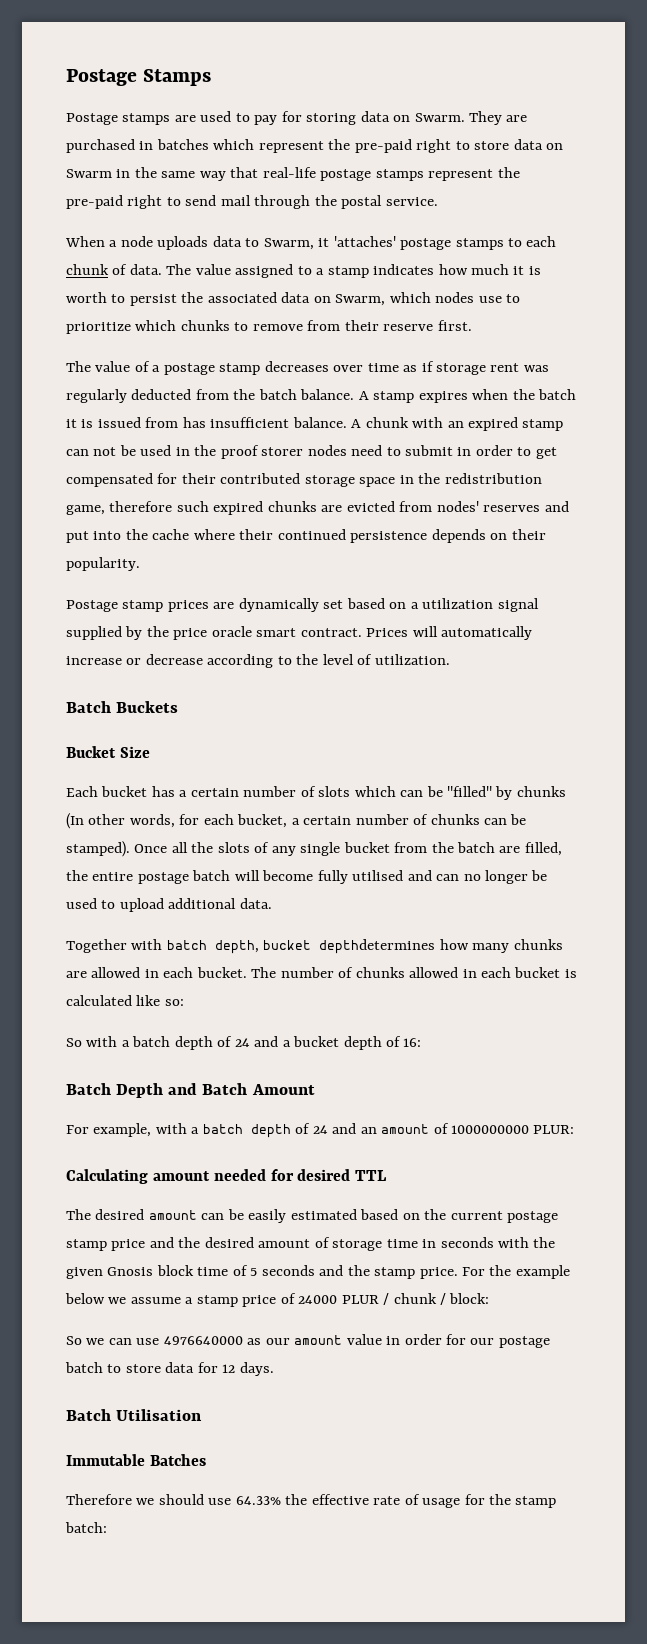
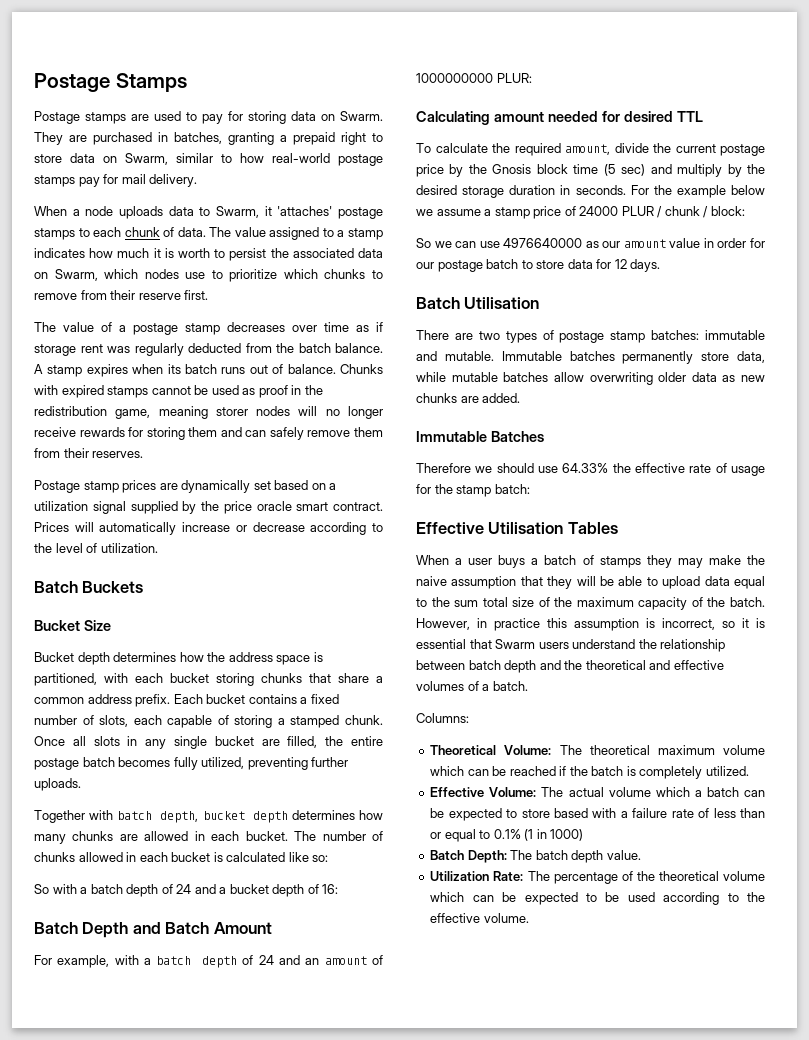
[156,139,412,153] batches which represent the pre-paid -> [174,132,335,145] batches, granting a prepaid
[66,167,520,181] [66,195,438,209] Swarm in the same way that real-life postage stamps represent the pre-paid right to send mail through the postal service. -> [125,153,383,166] [34,174,198,187] Swarm, similar to how real-world postage stamps pay for mail delivery.
[512,389,577,400] [66,417,564,431] [66,445,557,459] [66,473,542,487] [66,501,569,515] [66,529,546,543] [66,557,140,571] the batch it is issued from has insufficient balance. A chunk with an expired stamp can not be used in the proof storer nodes need to submit in order to get compensated for their contributed storage space in the redistribution game, therefore such expired chunks are evicted from nodes' reserves and put into the cache where their continued persistence depends on their popularity. -> [167,364,383,374] [34,385,323,398] [34,406,383,419] [34,427,384,440] [34,448,144,458] its batch runs out of balance. Chunks with expired stamps cannot be used as proof in the redistribution game, meaning storer nodes will no longer receive rewards for storing them and can safely remove them from their reserves.
[66,786,566,800] [66,813,527,829] [66,841,496,857] Each bucket has a certain number of slots which can be "filled" by chunks (In other words, for each bucket, a certain number of chunks can be stamped). Once all the slots of any single bucket from the batch -> [34,652,323,665] [34,673,383,686] [34,694,339,707] [34,715,384,728] [34,736,254,749] Bucket depth determines how the address space is partitioned, with each bucket storing chunks that share a common address prefix. Each bucket contains a fixed number of slots, each capable of storing a stamped chunk. Once all slots in any single bucket
[234,870,548,884] [66,898,272,912] will become fully utilised and can no longer be used to upload additional data. -> [118,757,349,770] [34,778,81,791] becomes fully utilized, preventing further uploads.
[319,939,436,954] depthdetermines -> [252,810,355,823] depth determines
[66,1209,559,1223] [66,1237,556,1251] [66,1265,458,1279] The desired amount can be easily estimated based on the current postage stamp price and the desired amount of storage time in seconds with the given Gnosis block time of 5 seconds and the stamp price. -> [416,143,765,156] [416,164,765,177] [416,185,626,198] To calculate the required amount, divide the current postage price by the Gnosis block time (5 sec) and multiply by the desired storage duration in seconds.
(203, 1415) none -> [416,330,765,343] [416,351,765,364] [416,372,765,385] [416,393,521,403] // There are two types of postage stamp batches: immutable and mutable. Immutable batches permanently store data, while mutable batches allow overwriting older data as new chunks are added.
(107, 1527) none -> [416,522,618,534] [416,555,765,568] [416,576,765,589] [416,597,765,610] [416,618,765,631] [416,639,726,652] [416,660,724,673] [416,681,528,691] [416,713,469,723] [430,745,765,755] [430,766,749,779] [430,787,765,797] [430,808,765,821] [430,829,584,842] [430,850,641,863] [430,871,765,884] [430,892,765,905] [430,913,529,923] // Effective Utilisation Tables // When a user buys a batch of stamps they may make the naive assumption that they will be able to upload data equal to the sum total size of the maximum capacity of the batch. However, in practice this assumption is incorrect, so it is essential that Swarm users understand the relationship between batch depth and the theoretical and effective volumes of a batch. // Columns: // Theoretical Volume: The theoretical maximum volume which can be reached if the batch is completely utilized. // Effective Volume: The actual volume which a batch can be expected to store based with a failure rate of less than or equal to 0.1% (1 in 1000) // Batch Depth: The batch depth value. // Utilization Rate: The percentage of the theoretical volume which can be expected to be used according to the effective volume.

